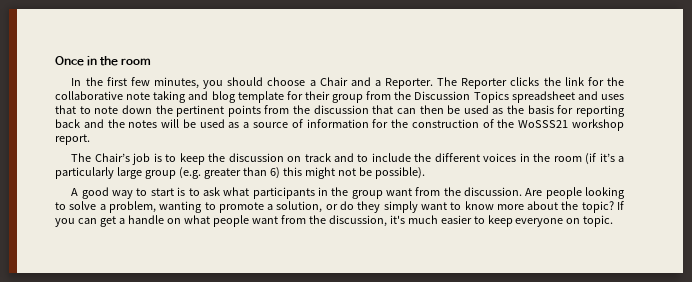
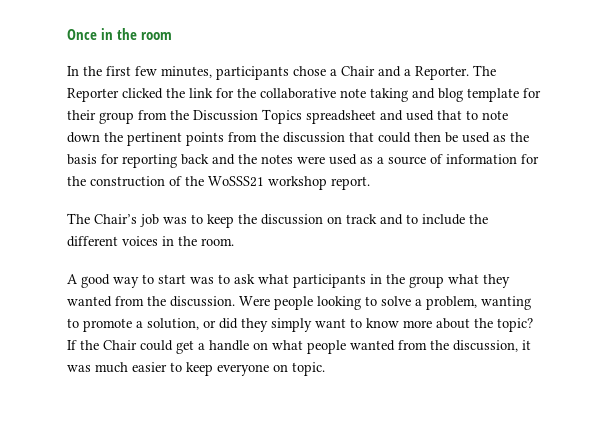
[203,77,306,89] you should choose -> [216,66,326,80] participants chose
[510,77,540,86] clicks -> [122,88,163,99] clicked
[600,94,624,100] uses -> [406,110,434,121] used
[396,108,416,114] can -> [378,132,411,143] could
[161,119,196,128] will be -> [297,156,325,164] were
[153,153,162,162] is -> [163,217,187,224] was
[553,153,624,165] [55,167,425,179] room (if it’s a particularly large group (e.g. greater than 6) this might not be possible). -> [201,238,234,246] room.
[177,187,186,196] is -> [190,277,214,284] was
[385,188,412,196] want -> [448,274,510,288] [67,296,112,307] what they wanted
[525,188,543,196] Are -> [239,296,270,306] Were
[340,201,355,210] do -> [219,318,238,329] did
[55,218,97,227] you can -> [80,340,173,351] the Chair could
[251,216,278,224] want -> [350,340,395,351] wanted
[389,215,405,224] it's -> [522,340,531,350] [67,365,91,372] it was

